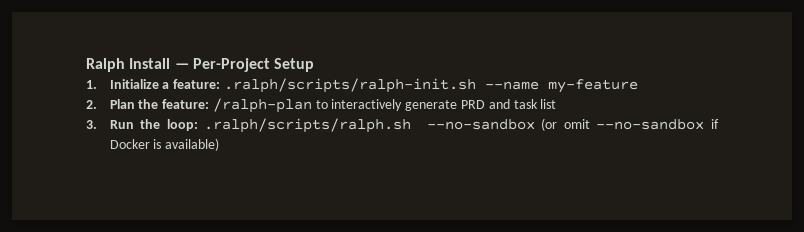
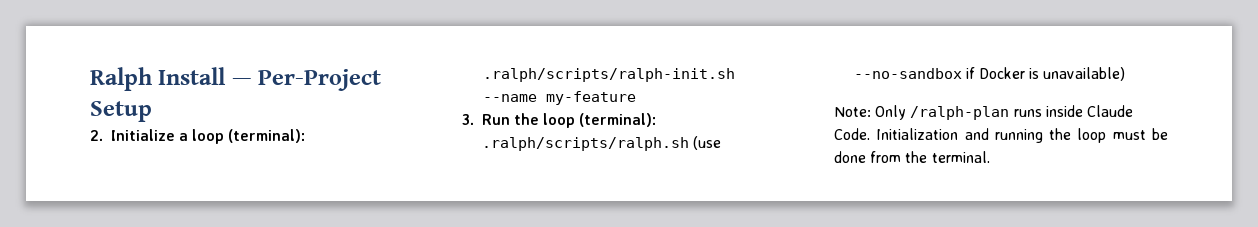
[86,80,97,89] 1. -> [90,130,103,141] 2.
[173,79,221,89] feature: -> [192,129,306,144] loop (terminal):
[86,98,557,113] [86,118,719,133] [109,138,220,151] 2. Plan the feature: /ralph-plan to interactively generate PRD and task list // 3. Run the loop: .ralph/scripts/ralph.sh --no-sandbox (or omit --no-sandbox if Docker is available) -> [462,113,657,128] [481,136,721,151] [853,67,1126,81] [834,105,1133,120] [834,128,1168,143] [834,151,990,163] 3. Run the loop (terminal): .ralph/scripts/ralph.sh (use --no-sandbox if Docker is unavailable) // Note: Only /ralph-plan runs inside Claude Code. Initialization and running the loop must be done from the terminal.

